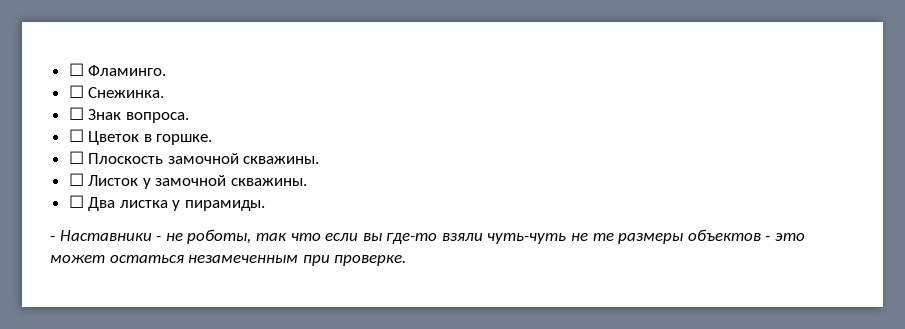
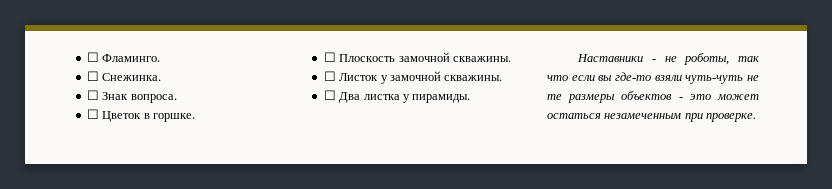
[50,236,55,241] - -> (471, 98) none

